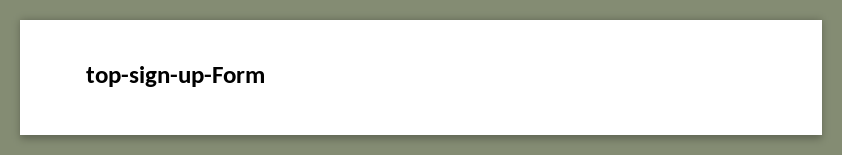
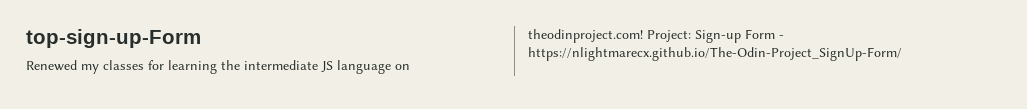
(265, 76) none -> [26,60,410,74] [528,29,784,43] [528,47,902,61] // Renewed my classes for learning the intermediate JS language on theodinproject.com! Project: Sign-up Form - https://nlightmarecx.github.io/The-Odin-Project_SignUp-Form/

